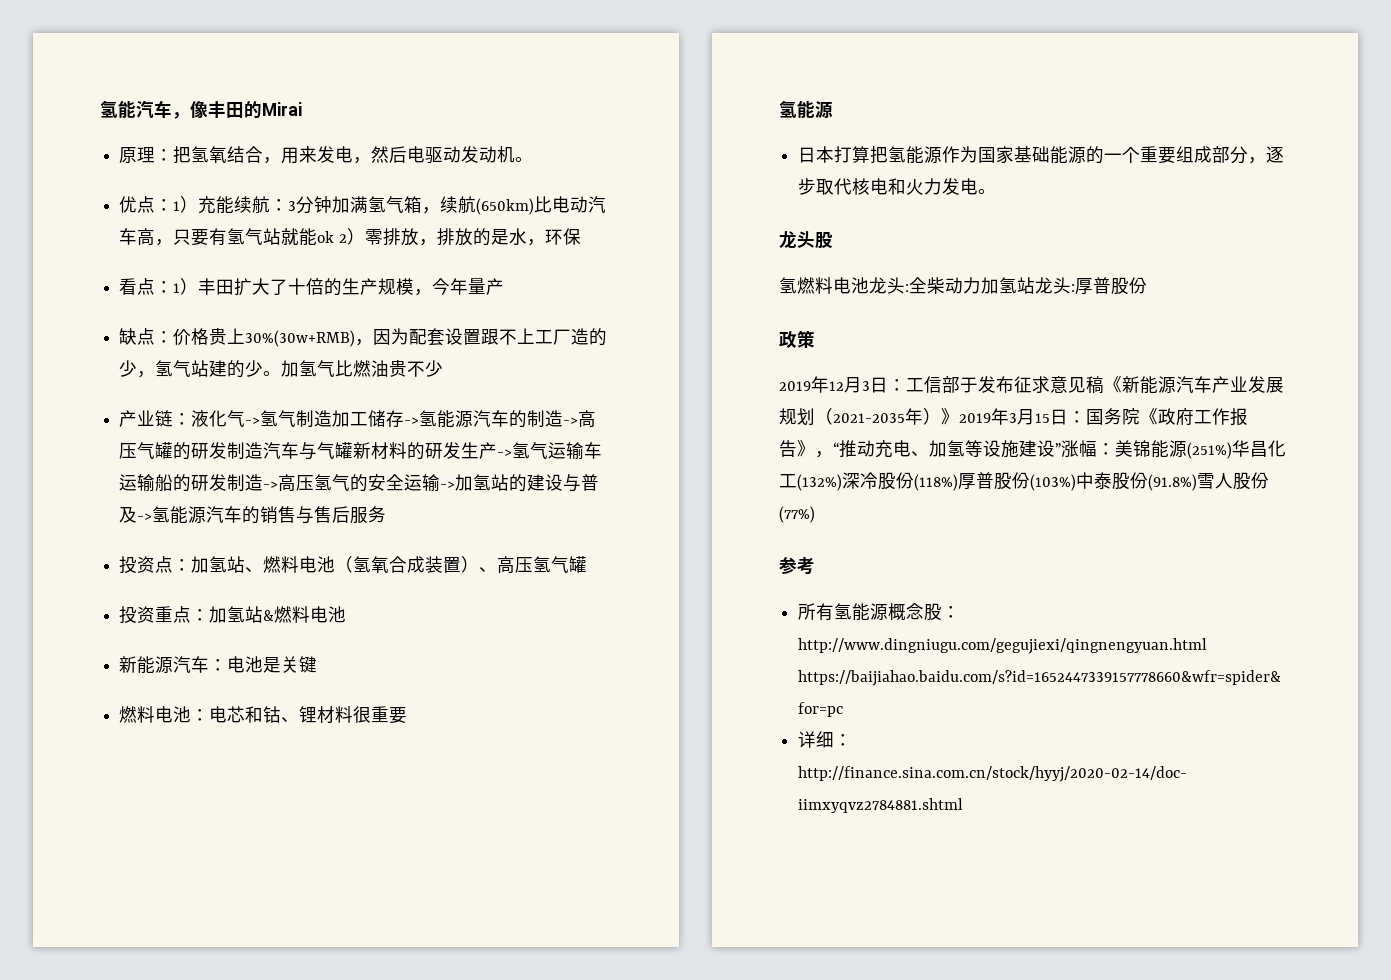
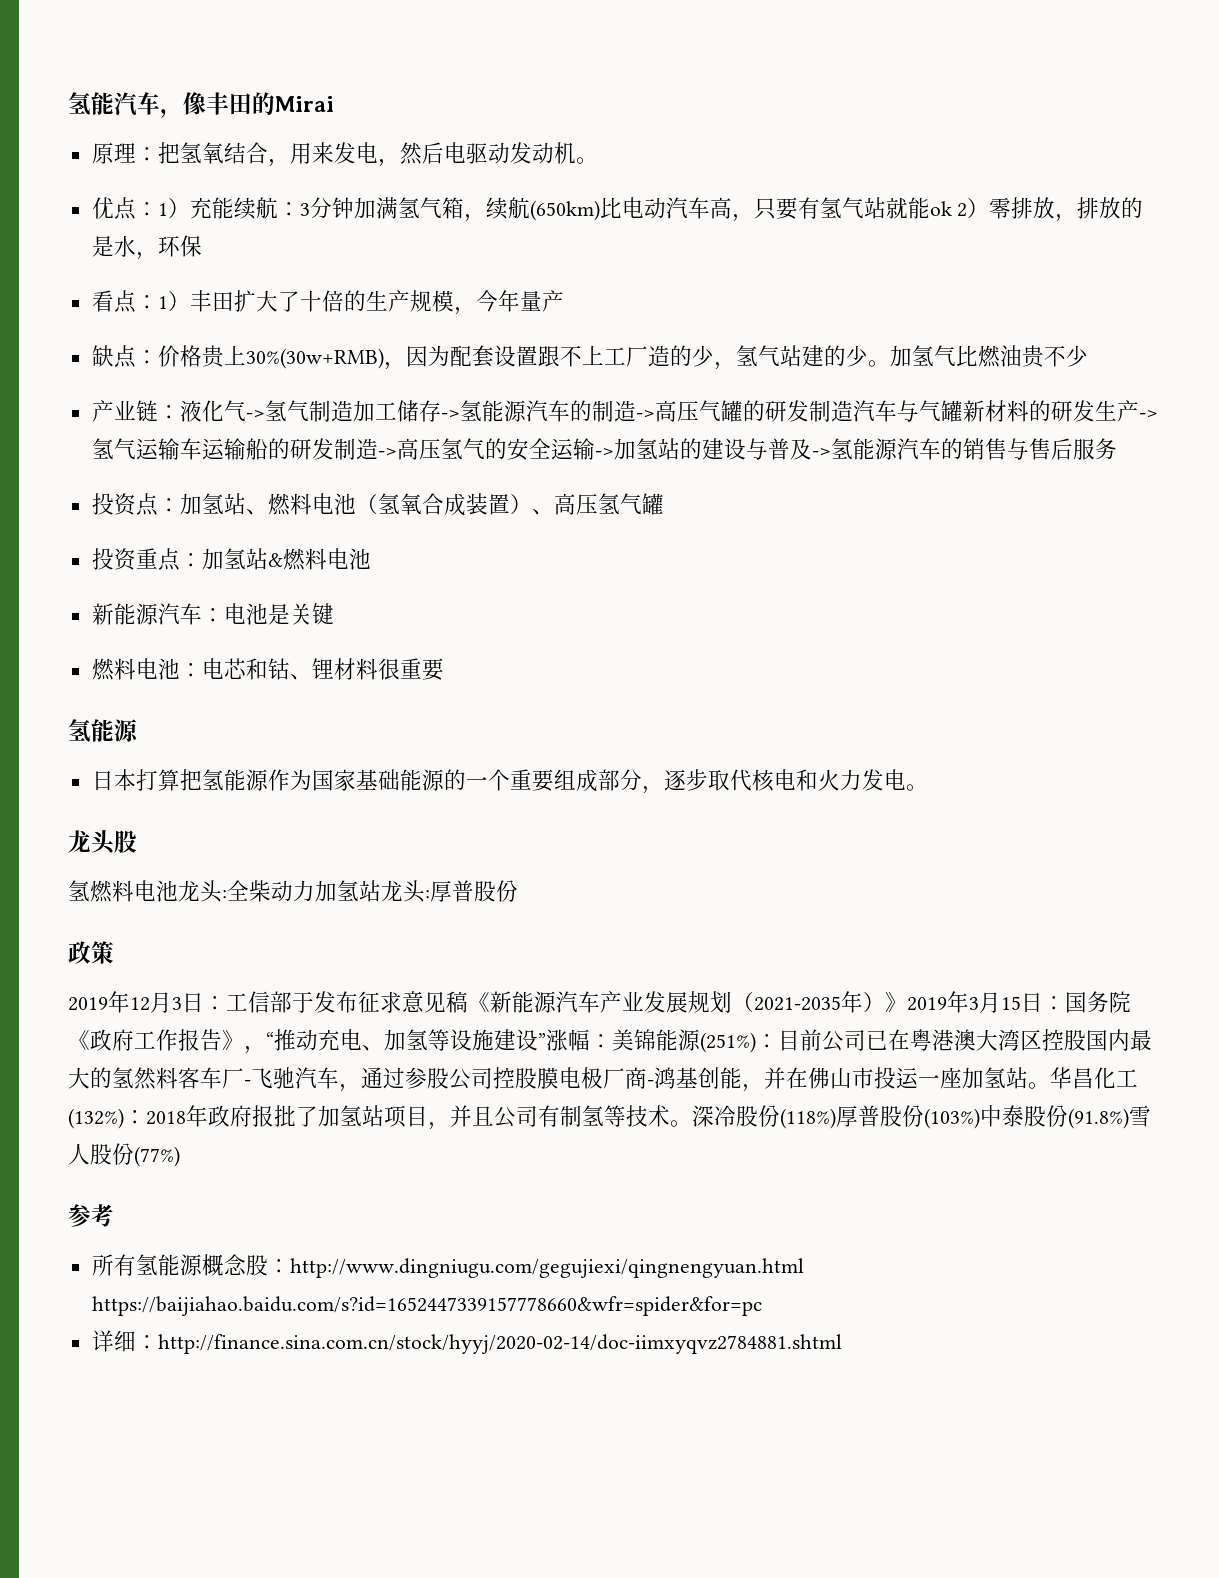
[1232,440,1286,457] [779,474,842,491] 华昌化工(132%) -> [756,1029,1152,1052] [68,1067,1138,1092] [68,1105,692,1130] ：目前公司已在粤港澳大湾区控股国内最大的氢然料客车厂-飞驰汽车，通过参股公司控股膜电极厂商-鸿基创能，并在佛山市投运一座加氢站。华昌化工(132%)：2018年政府报批了加氢站项目，并且公司有制氢等技术。

